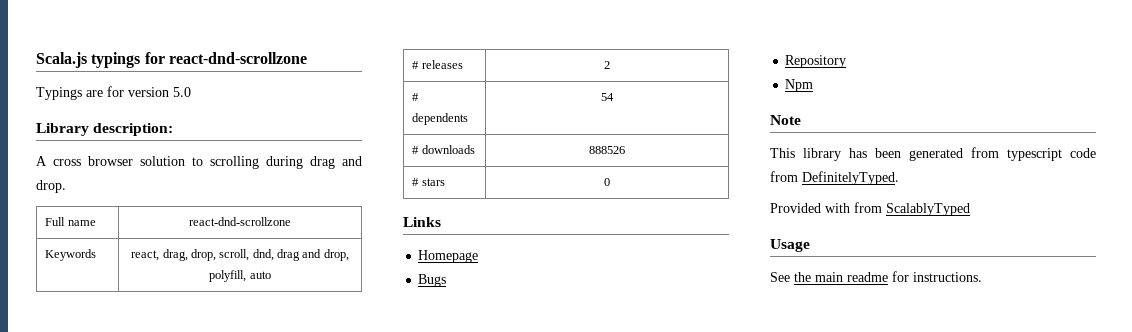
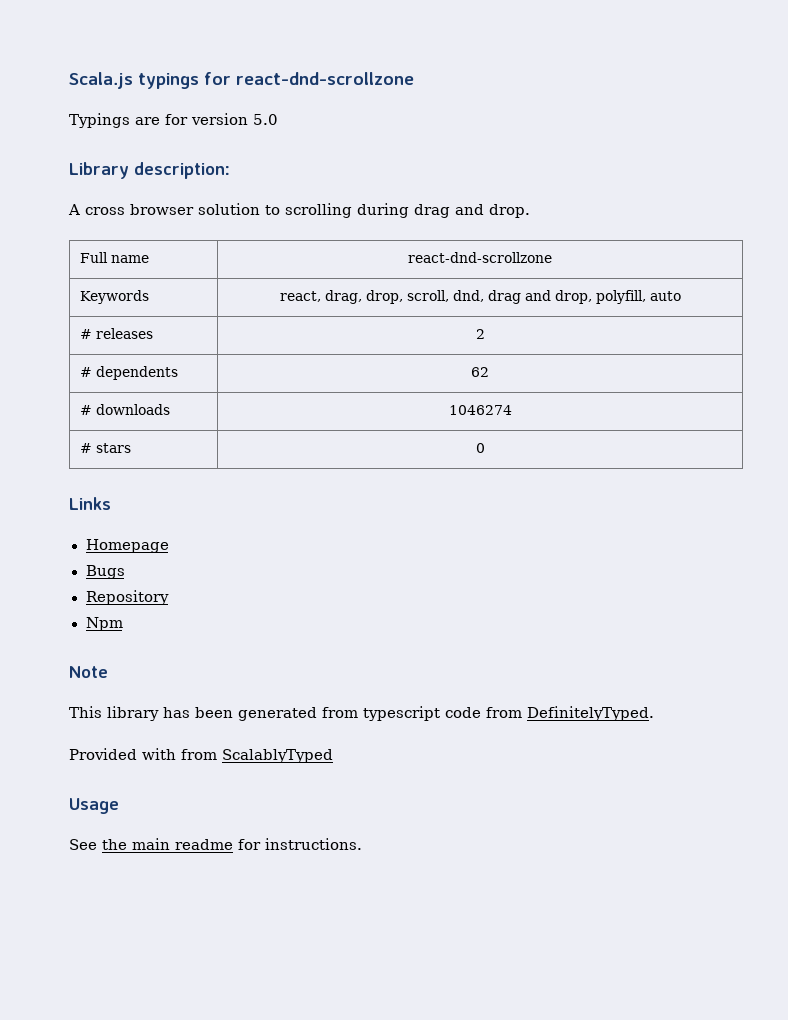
[601,93,614,101] 54 -> [471,367,489,377] 62
[589,146,625,154] 888526 -> [448,405,512,415] 1046274

